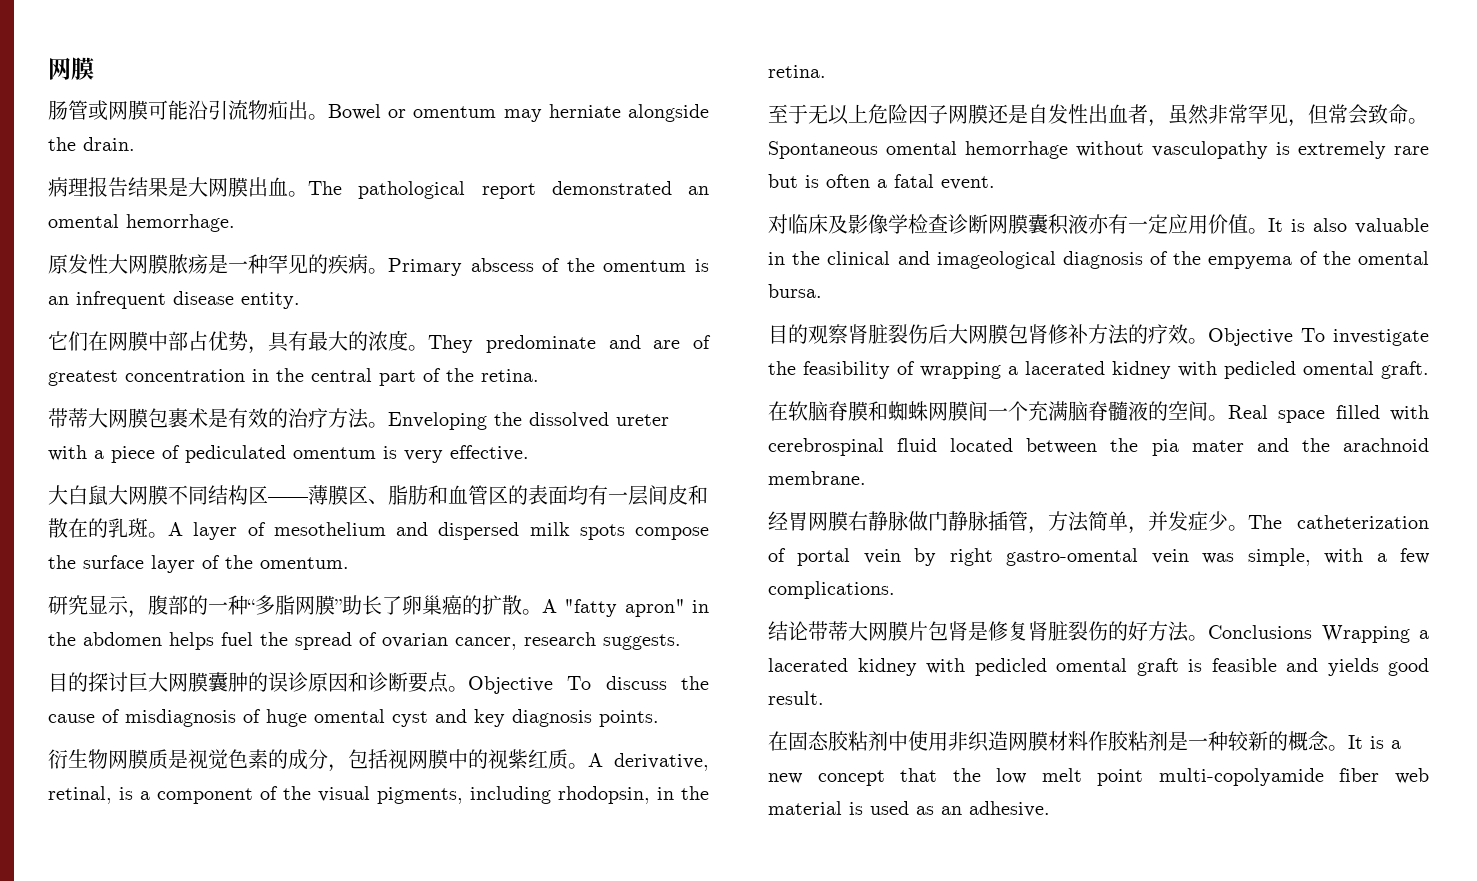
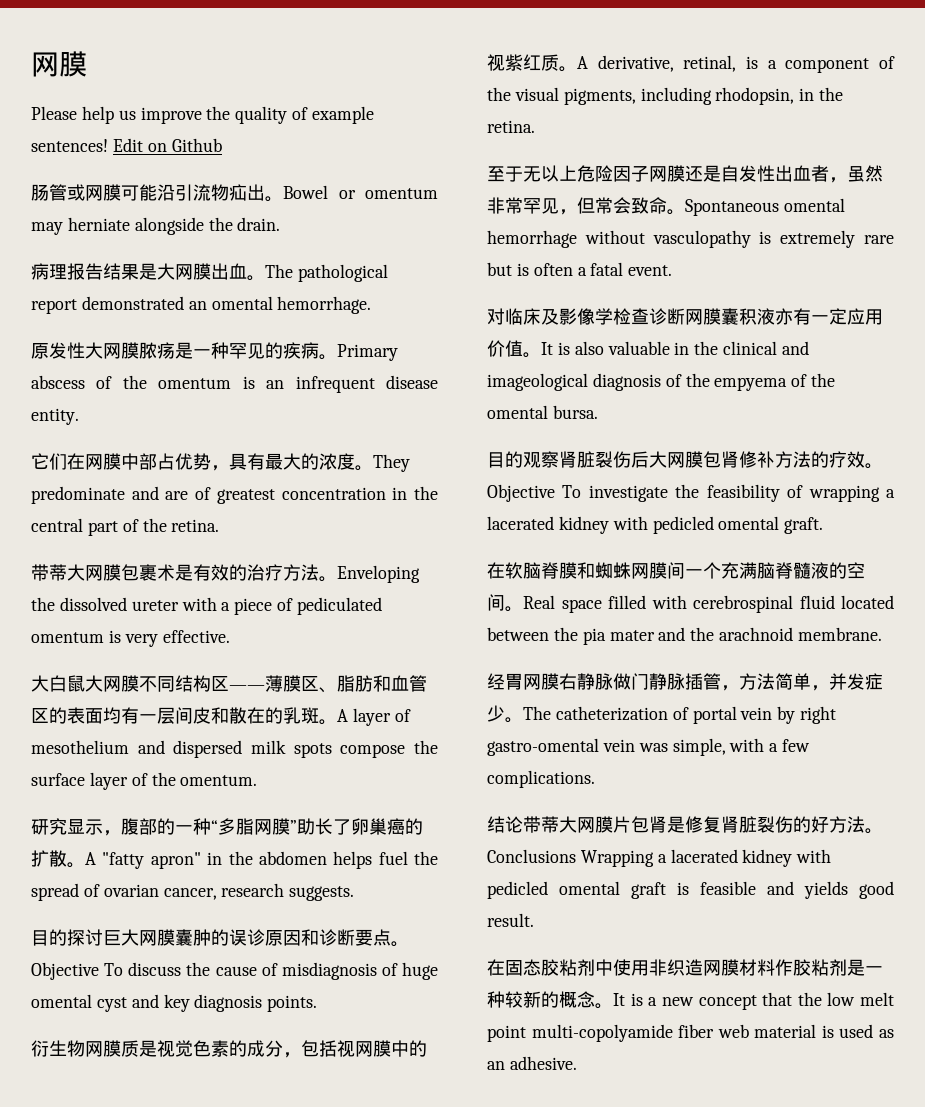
[48,57,94,80] 网膜 -> [31,51,87,77] [31,106,375,124] [31,138,222,152] 网膜 // Please help us improve the quality of example sentences! Edit on Github

